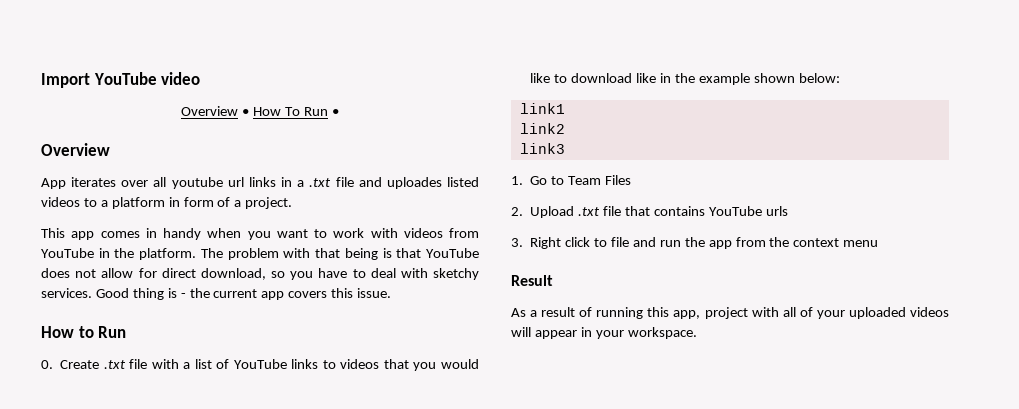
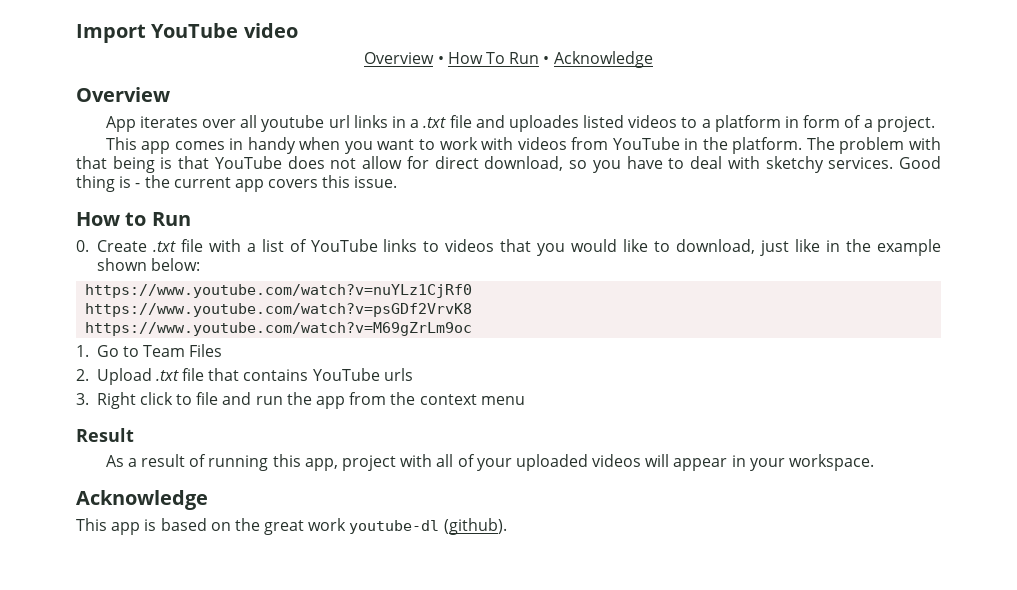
(339, 112) none -> [553,51,653,68] Acknowledge
[571,73,633,83] download -> [676,239,790,256] download, just
[519,103,565,114] [519,123,565,134] [519,143,565,154] link1 // link2 // link3 -> [85,284,473,298] [85,303,473,317] [85,322,473,336] https://www.youtube.com/watch?v=nuYLz1CjRf0 // https://www.youtube.com/watch?v=psGDf2VrvK8 // https://www.youtube.com/watch?v=M69gZrLm9oc
(697, 333) none -> [76,490,208,510] [76,518,507,535] // Acknowledge // This app is based on the great work youtube-dl (github).

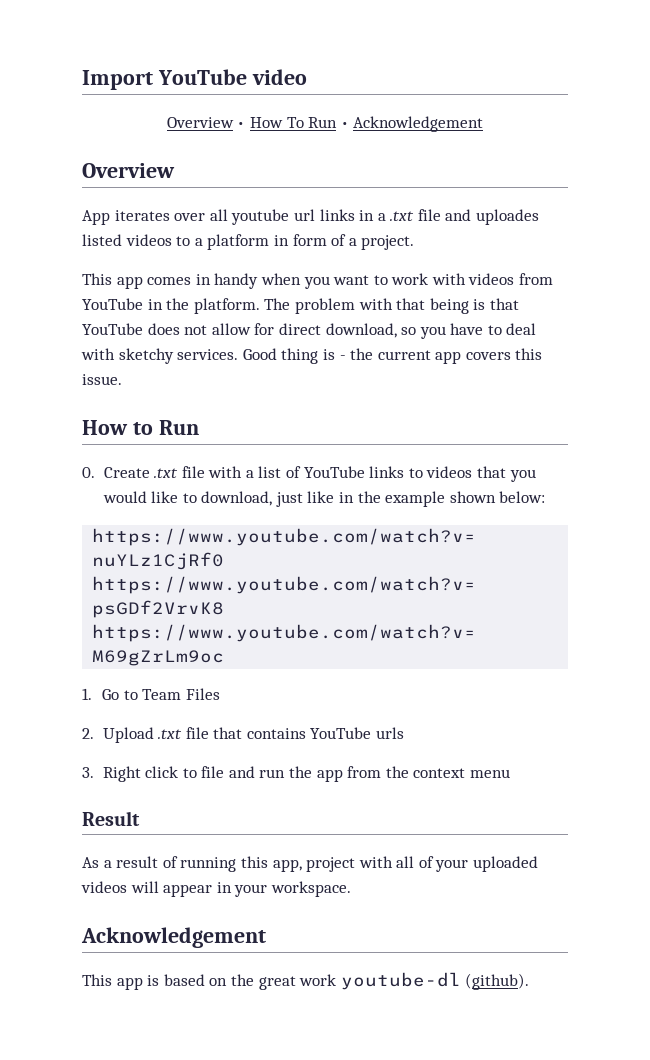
[553,51,653,68] Acknowledge -> [353,116,484,132] Acknowledgement
[76,490,208,510] Acknowledge -> [81,927,266,948] Acknowledgement

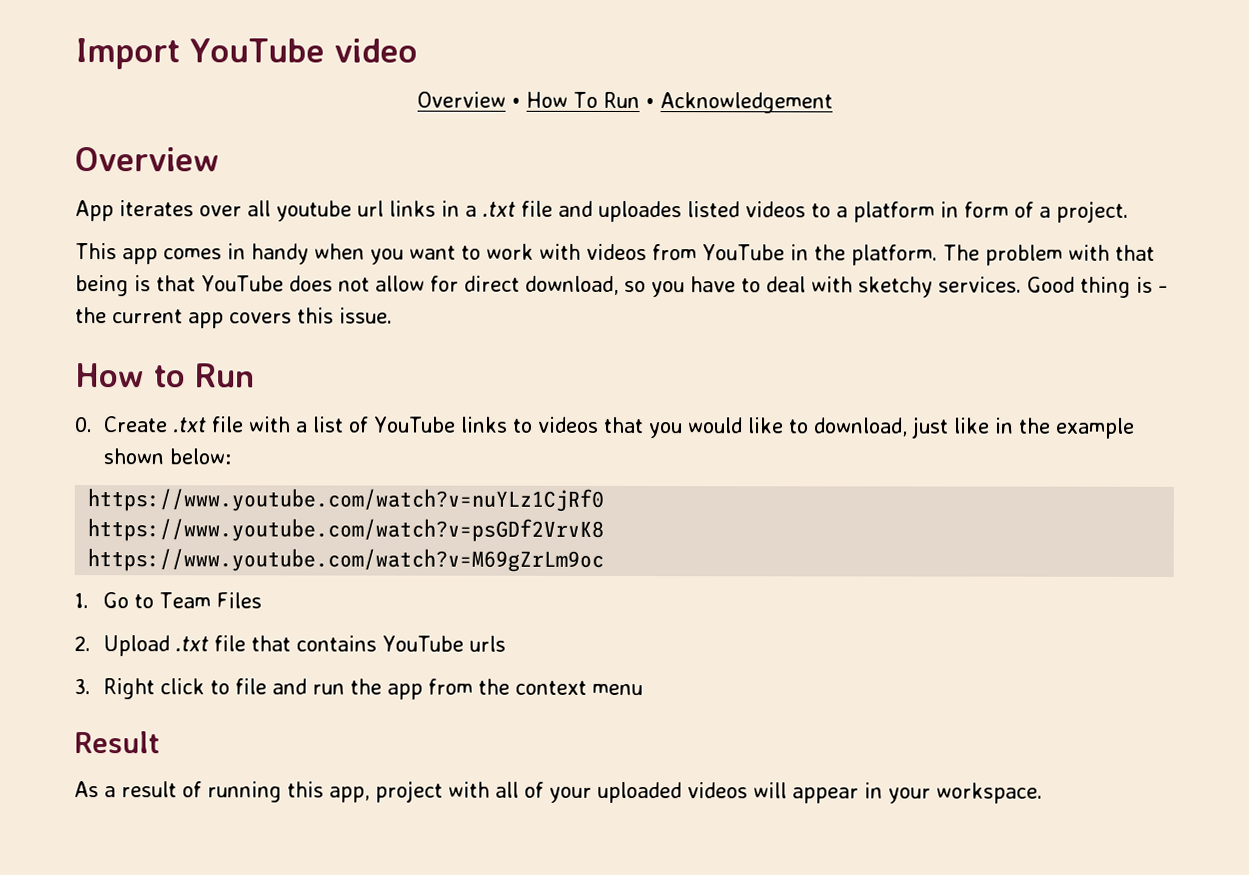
[81,927,266,948] [82,972,530,990] // Acknowledgement // This app is based on the great work youtube-dl (github). -> (1043, 793) none

